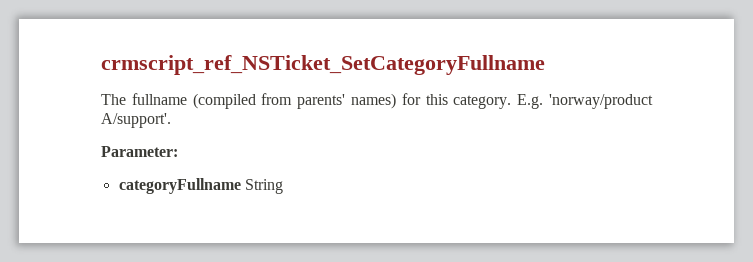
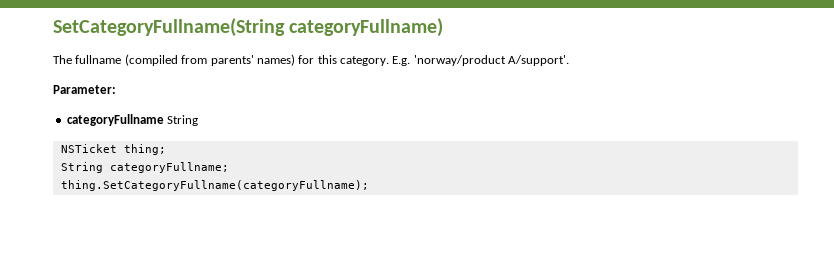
[101,55,545,75] crmscript_ref_NSTicket_SetCategoryFullname -> [53,18,444,37] SetCategoryFullname(String categoryFullname)
(283, 186) none -> [60,144,166,155] [60,162,229,173] [60,180,369,191] // NSTicket thing; // String categoryFullname; // thing.SetCategoryFullname(categoryFullname);

